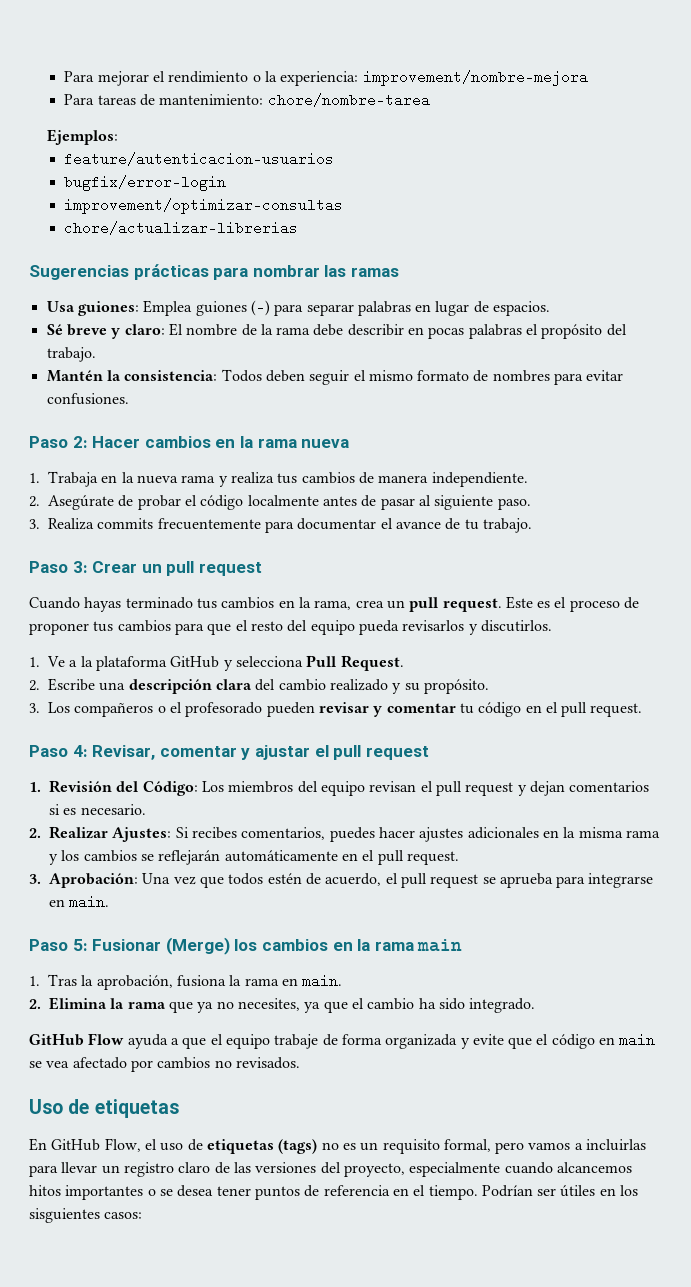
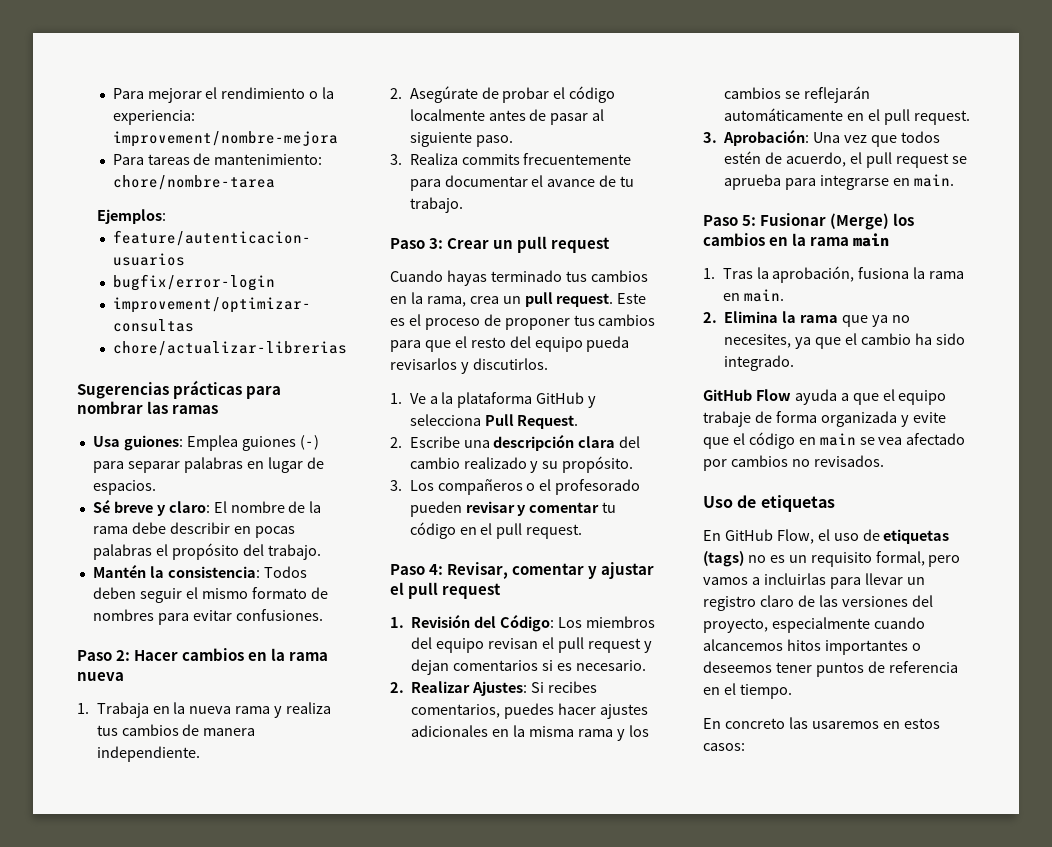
[159,1185,214,1197] se desea -> [703,661,772,673] deseemos
[481,1185,639,1197] [29,1208,100,1223] Podrían ser útiles en los sisguientes -> [703,717,940,729] // En concreto las usaremos en estos

